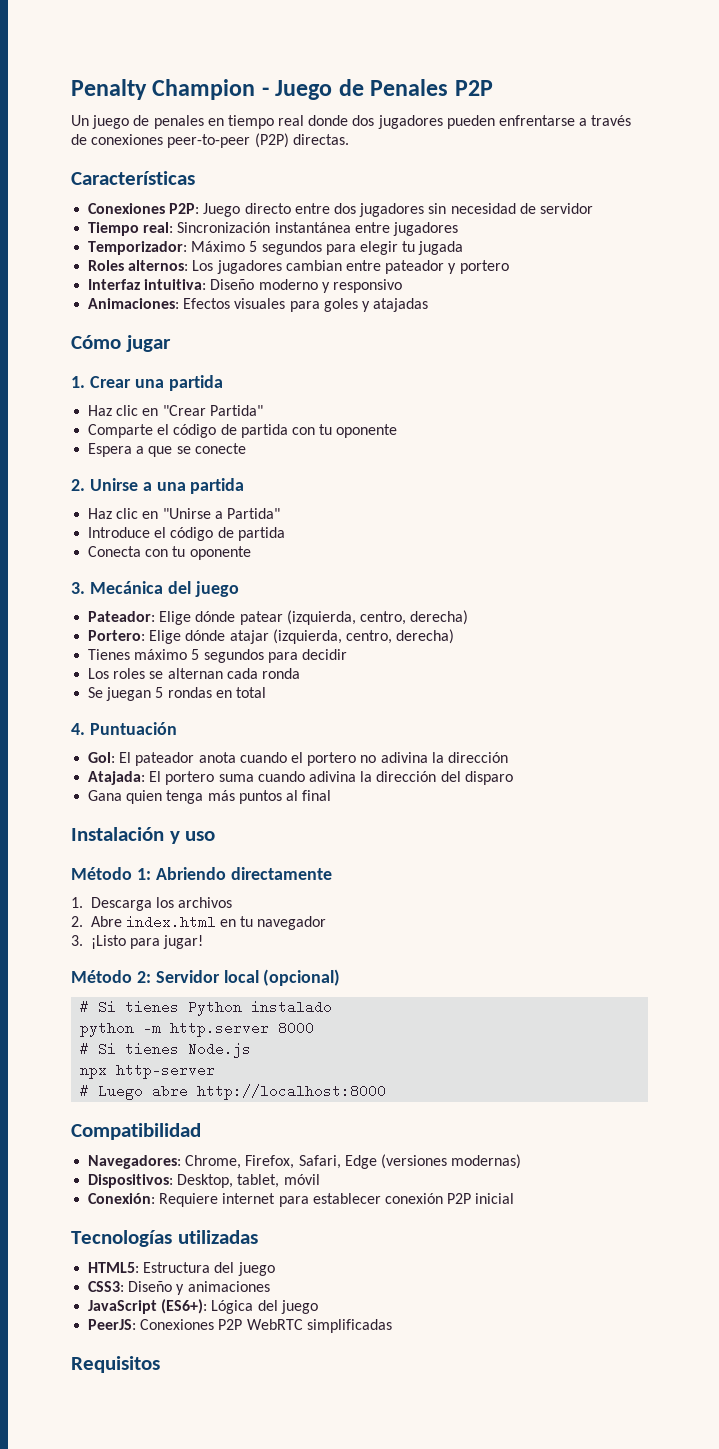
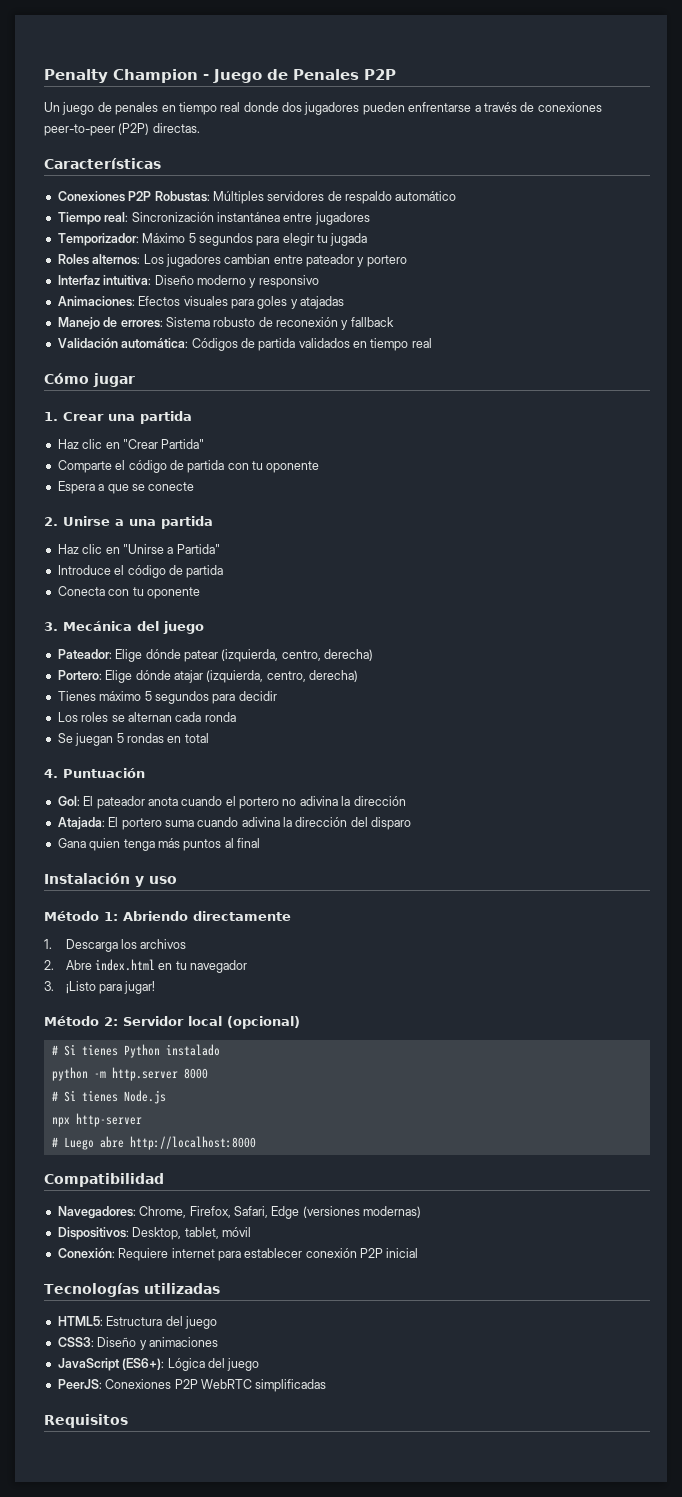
[169,203,593,217] P2P: Juego directo entre dos jugadores sin necesidad de servidor -> [128,191,457,204] P2P Robustas: Múltiples servidores de respaldo automático
(429, 305) none -> [57,317,394,330] [57,338,432,351] // Manejo de errores: Sistema robusto de reconexión y fallback // Validación automática: Códigos de partida validados en tiempo real

